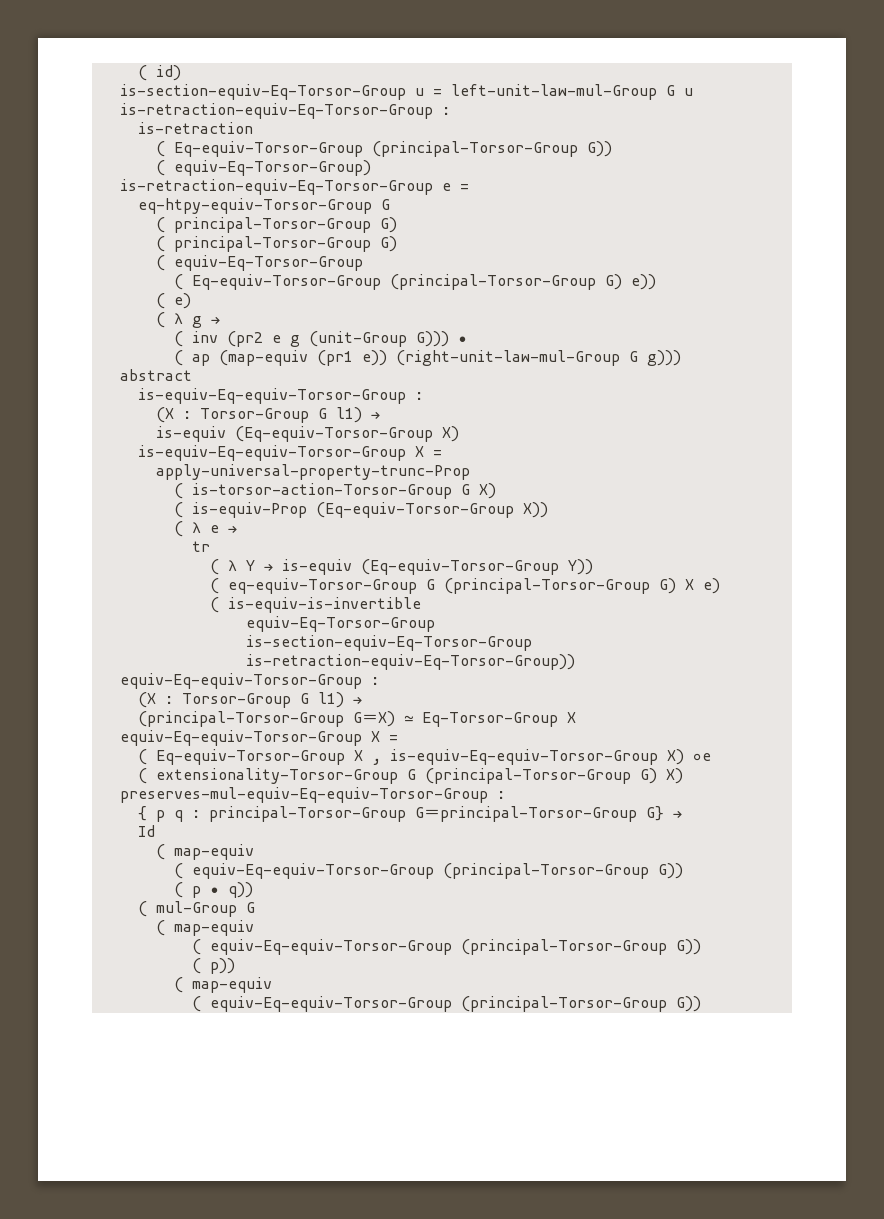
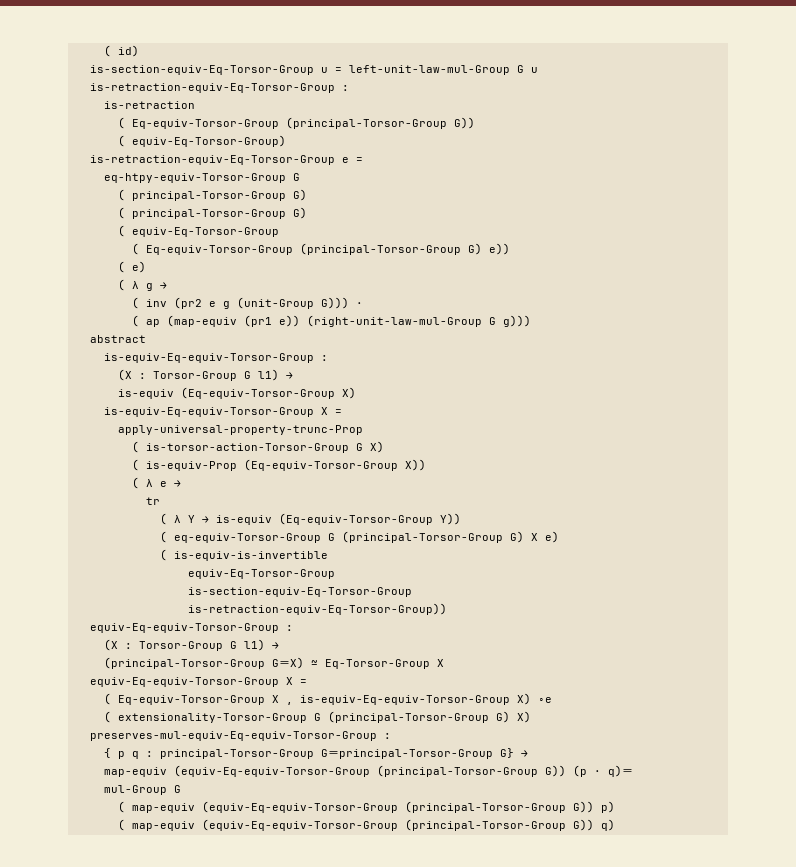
[138,825,156,837] [156,844,255,860] [174,863,684,879] [174,882,254,898] [138,901,148,917] Id // ( map-equiv // ( equiv-Eq-equiv-Torsor-Group (principal-Torsor-Group G)) // ( p ∙ q)) // ( -> [103,765,633,777] map-equiv (equiv-Eq-equiv-Torsor-Group (principal-Torsor-Group G)) (p ∙ q)＝ //
[192,939,702,955] [192,958,236,974] [174,977,273,993] [192,996,702,1012] // ( equiv-Eq-equiv-Torsor-Group (principal-Torsor-Group G)) // ( p)) // ( map-equiv // ( equiv-Eq-equiv-Torsor-Group (principal-Torsor-Group G)) -> [201,801,615,813] [117,819,615,831] (equiv-Eq-equiv-Torsor-Group (principal-Torsor-Group G)) p) // ( map-equiv (equiv-Eq-equiv-Torsor-Group (principal-Torsor-Group G)) q)

